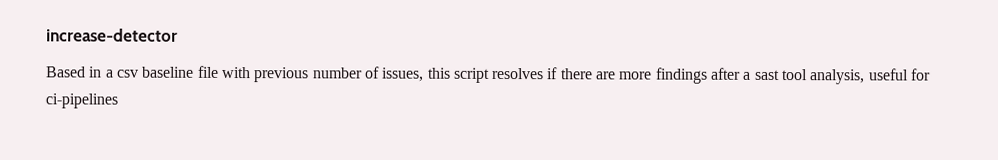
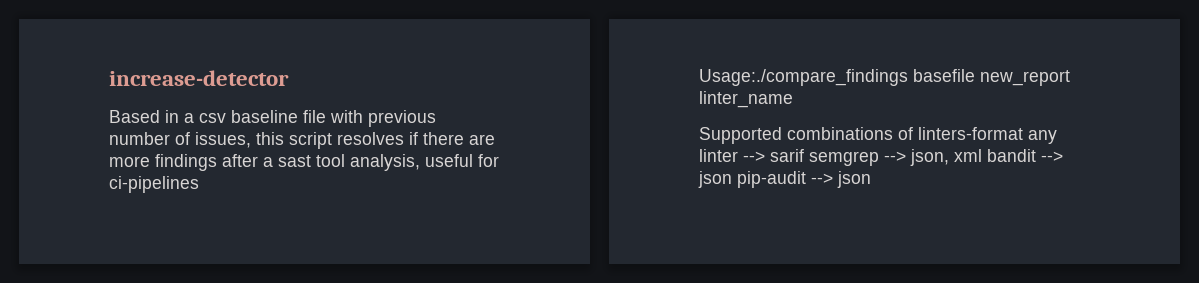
(118, 101) none -> [699,69,1070,86] [699,91,793,108] [699,127,1057,144] [699,149,1063,166] [698,171,871,188] // Usage:./compare_findings basefile new_report linter_name // Supported combinations of linters-format any linter --> sarif semgrep --> json, xml bandit --> json pip-audit --> json

